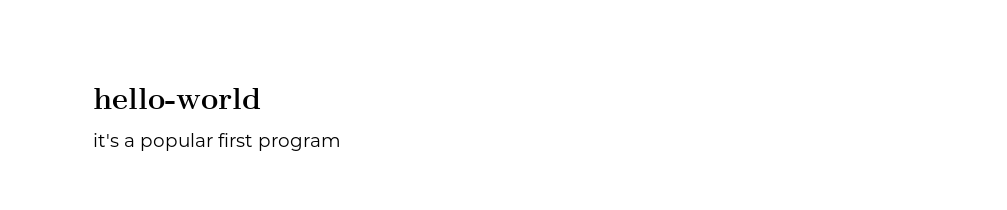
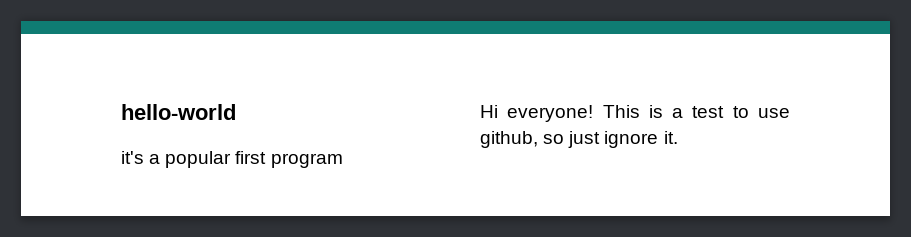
(341, 144) none -> [480,105,790,122] [480,131,678,148] // Hi everyone! This is a test to use github, so just ignore it.

